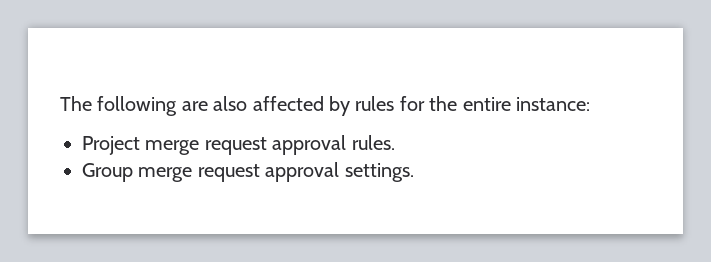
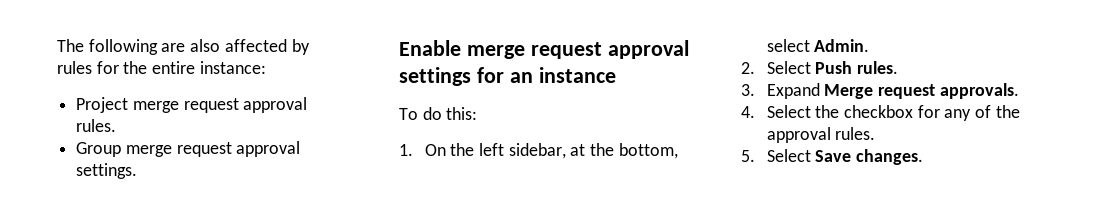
(414, 172) none -> [399,40,689,59] [399,67,616,86] [399,107,478,120] [399,143,678,159] [766,39,870,52] [741,61,898,74] [741,83,1019,99] [741,105,1020,121] [766,127,876,143] [741,149,923,165] // Enable merge request approval settings for an instance // To do this: // 1. On the left sidebar, at the bottom, select Admin. // 2. Select Push rules. // 3. Expand Merge request approvals. // 4. Select the checkbox for any of the approval rules. // 5. Select Save changes.

